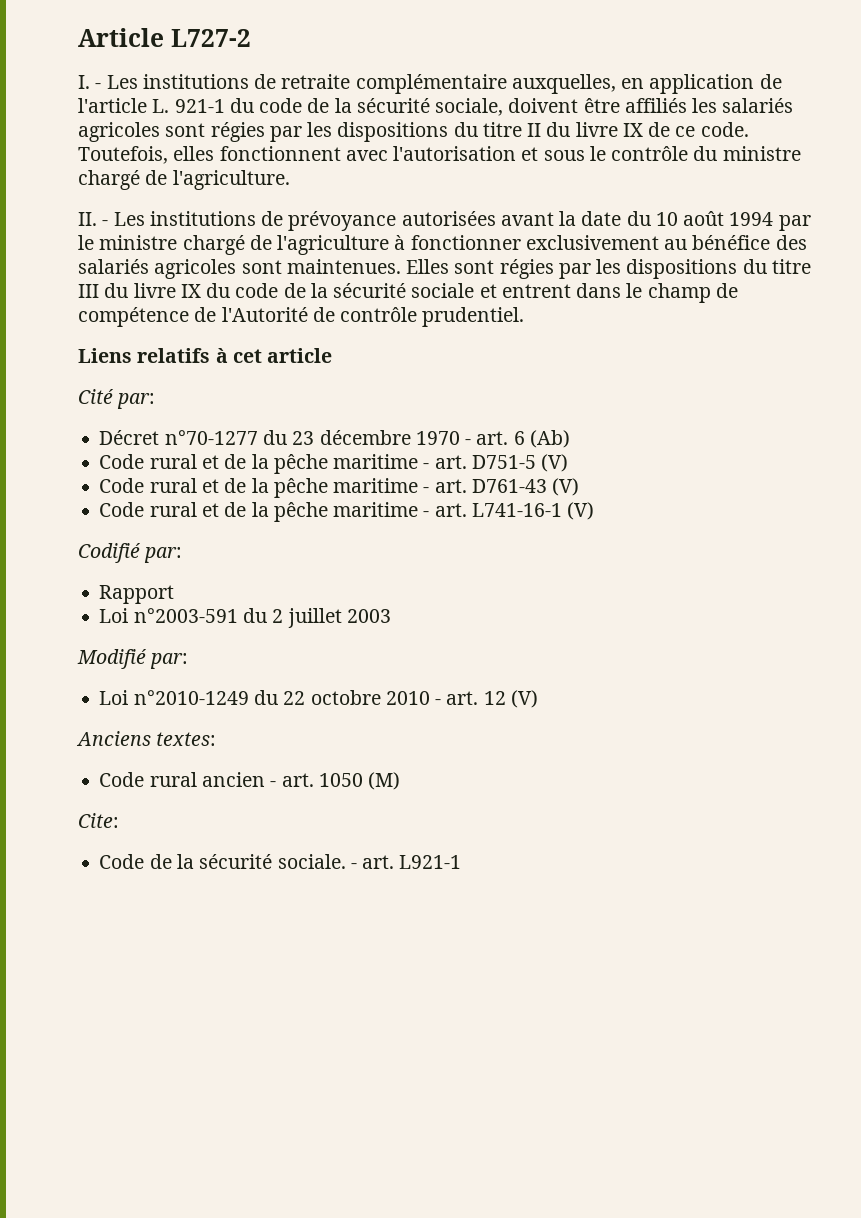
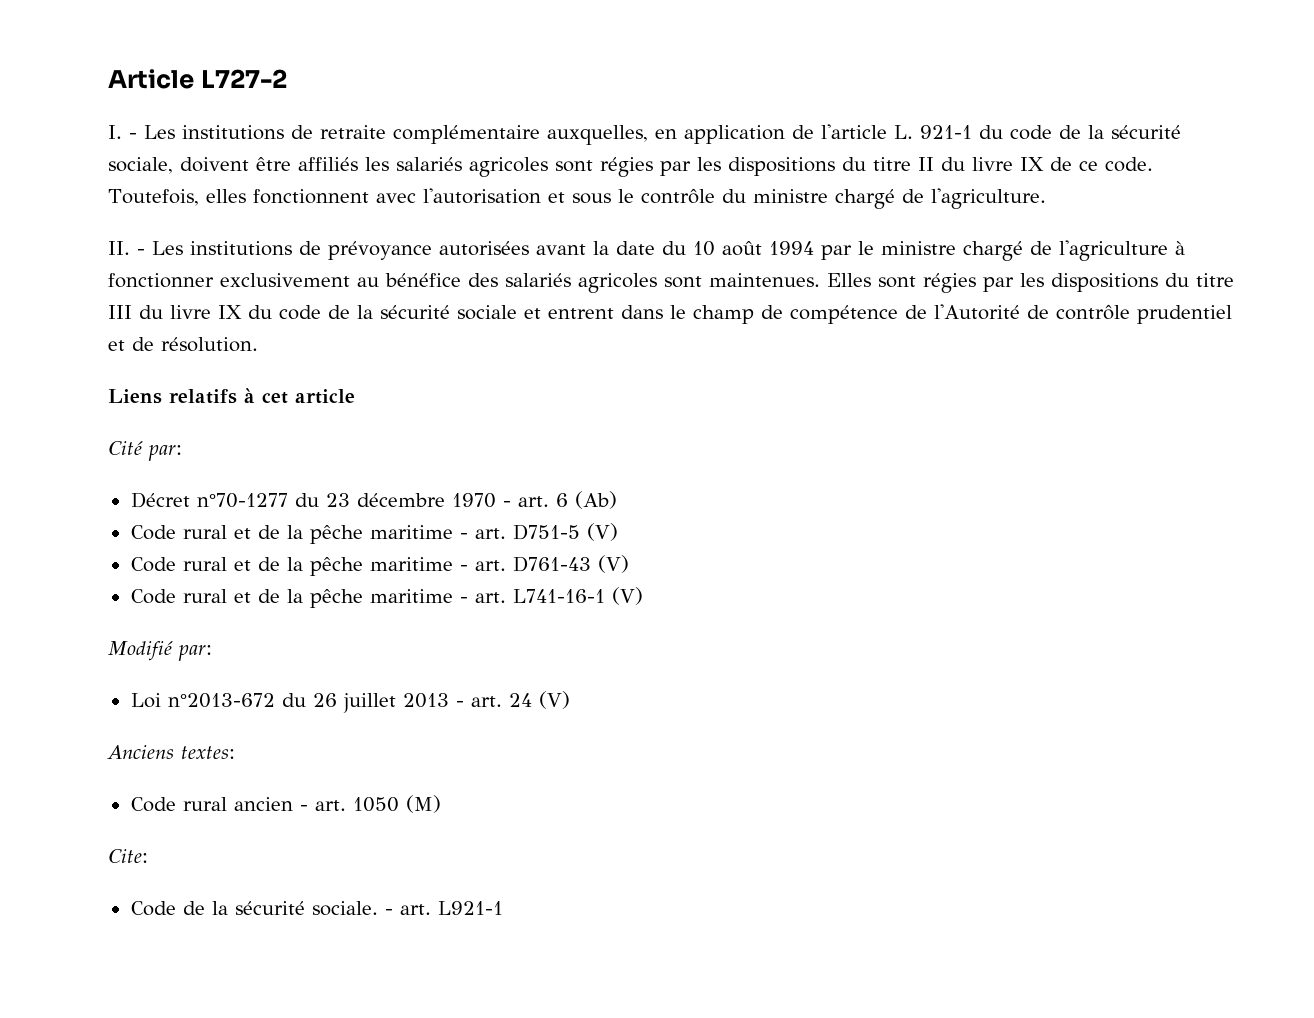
[422,307,525,327] prudentiel. -> [1137,305,1232,324] [108,337,258,352] prudentiel et de résolution.
[78,543,183,563] [99,585,175,604] [99,608,391,628] [77,649,189,669] [99,690,506,705] Codifié par: // Rapport // Loi n°2003-591 du 2 juillet 2003 // Modifié par: // Loi n°2010-1249 du 22 octobre 2010 - art. 12 -> [108,641,212,661] [130,693,532,713] Modifié par: // Loi n°2013-672 du 26 juillet 2013 - art. 24

